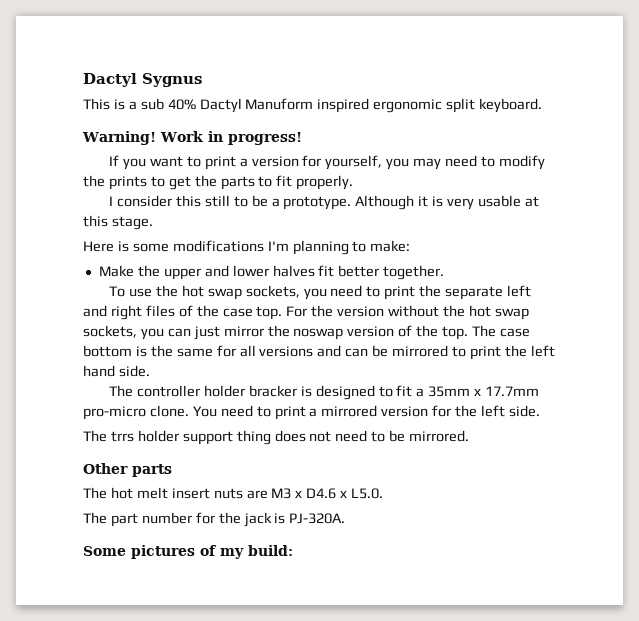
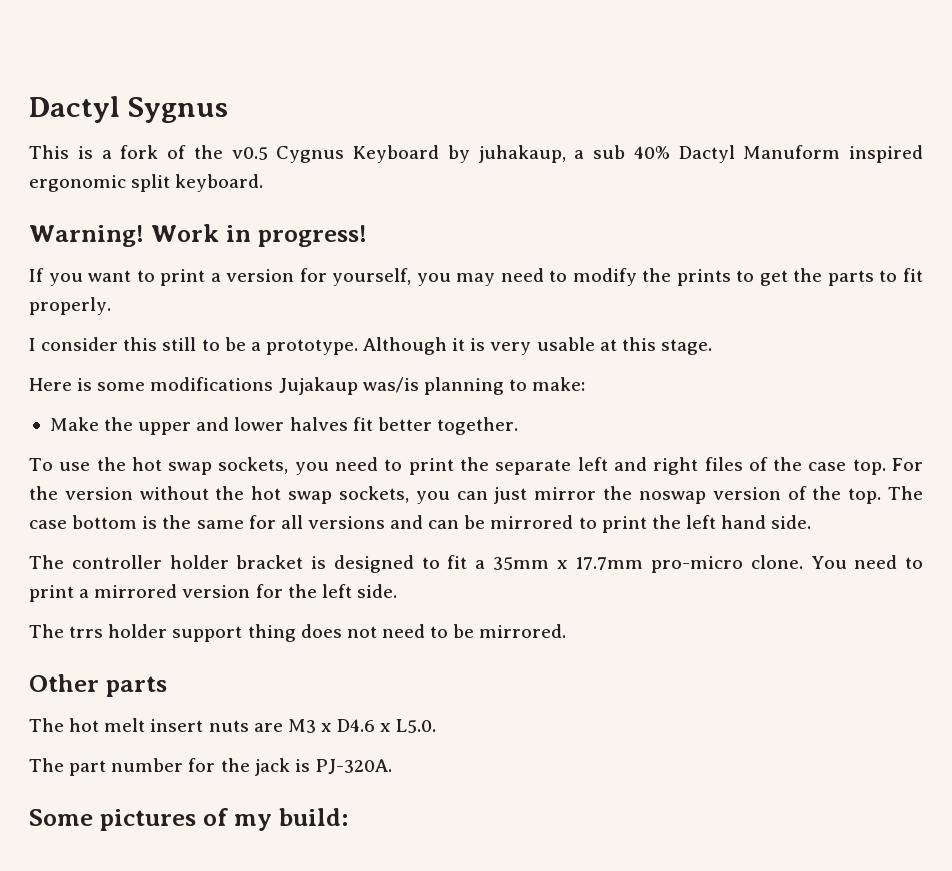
(137, 105) none -> [120,145,585,163] fork of the v0.5 Cygnus Keyboard by juhakaup, a
[267,241,289,251] I'm -> [278,377,419,395] Jujakaup was/is
[248,385,297,397] bracker -> [236,555,304,569] bracket

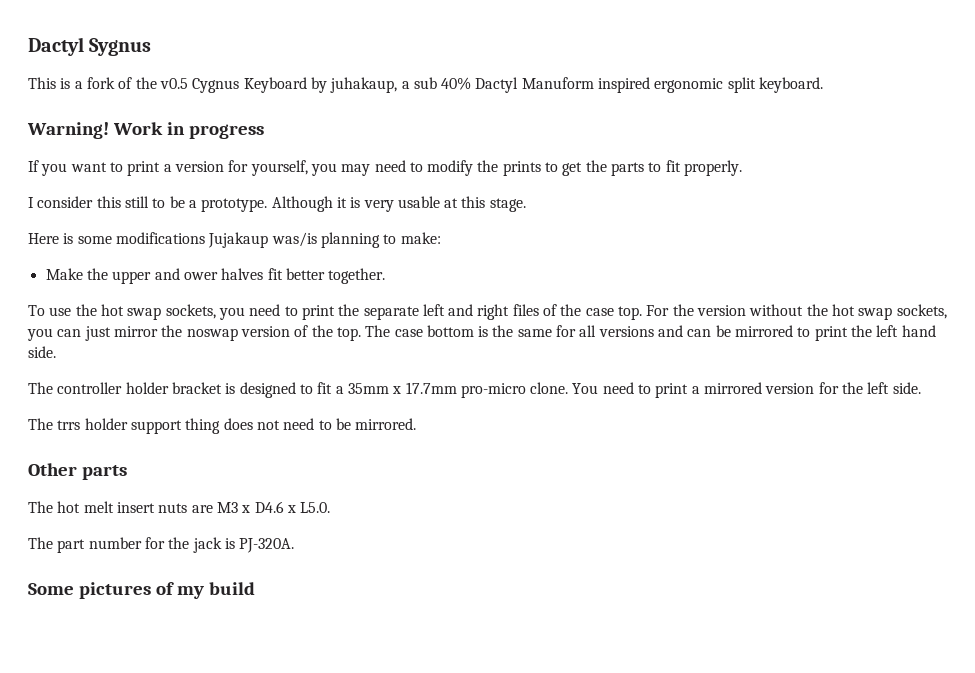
[257,225,367,247] progress! -> [188,124,264,139] progress
[234,417,285,431] lower -> [183,272,218,280] ower
[278,808,349,826] build: -> [208,582,255,595] build

